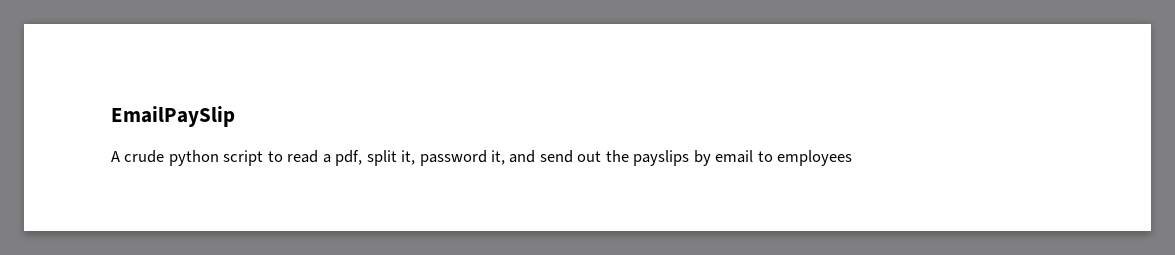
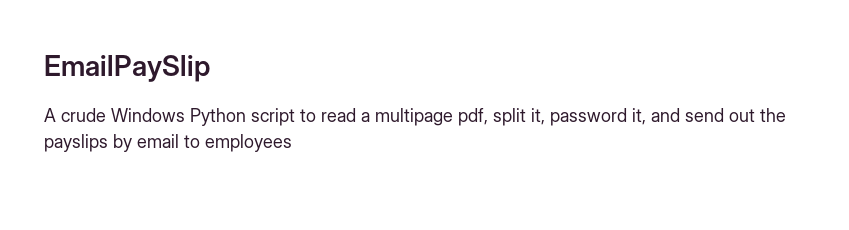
[168,150,219,166] python -> [111,108,246,126] Windows Python
(331, 158) none -> [375,108,453,126] multipage

